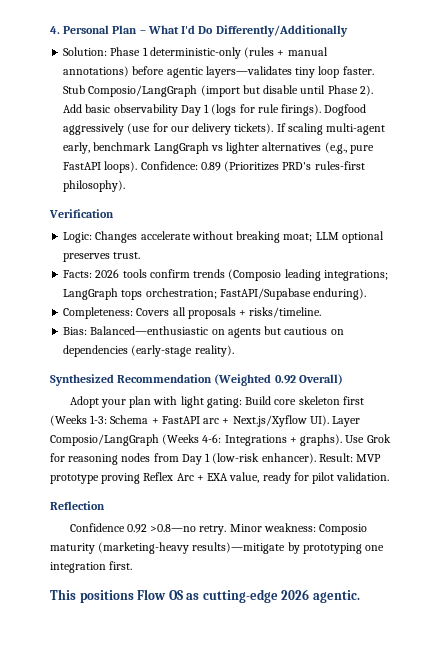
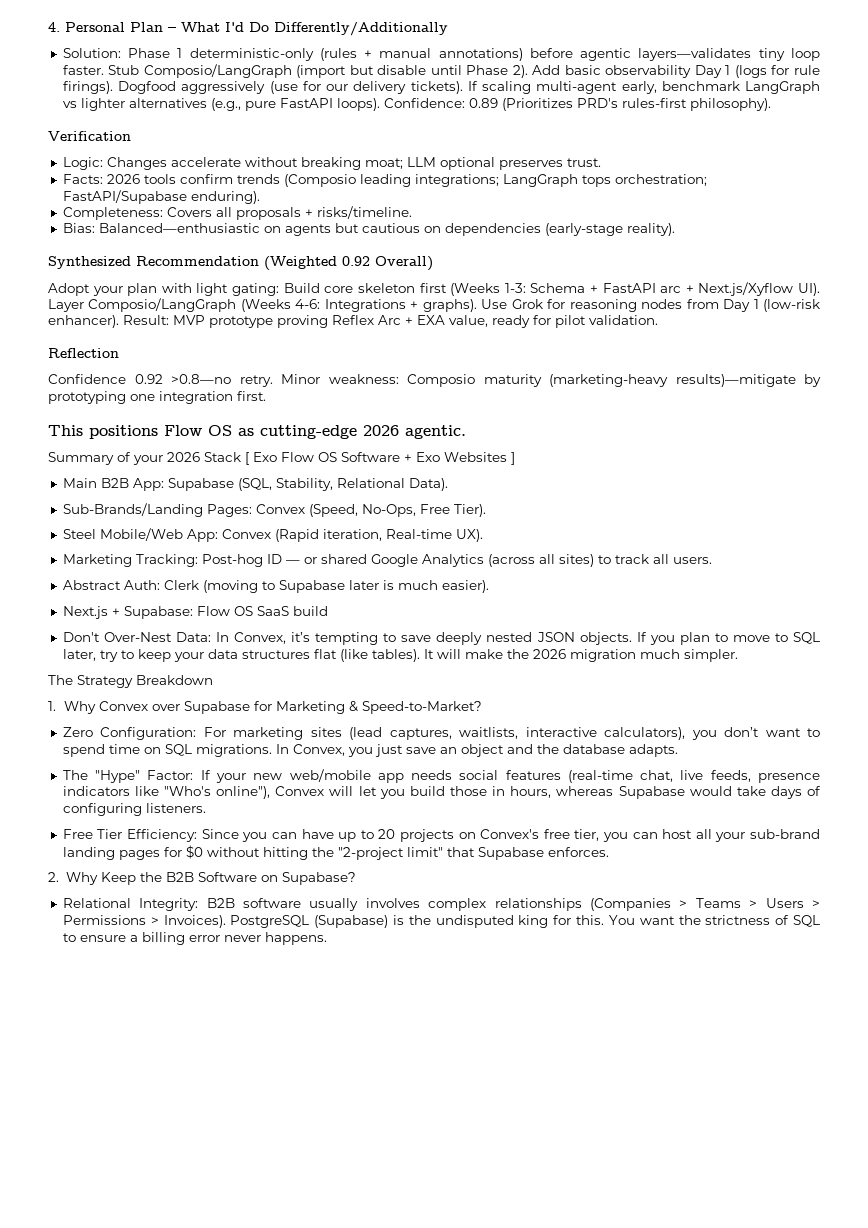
(360, 596) none -> [48,452,515,465] [62,478,448,491] [62,503,486,517] [62,528,483,542] [62,554,712,567] [62,580,489,593] [62,606,328,619] [62,632,820,645] [62,649,738,662] [48,675,213,688] [48,701,483,714] [62,727,821,740] [62,744,678,757] [62,769,820,783] [62,786,821,799] [62,803,206,816] [62,829,820,842] [62,845,609,860] [48,872,356,885] [62,898,821,911] [62,915,820,928] [62,932,327,945] // Summary of your 2026 Stack [ Exo Flow OS Software + Exo Websites ] // Main B2B App: Supabase (SQL, Stability, Relational Data). // Sub-Brands/Landing Pages: Convex (Speed, No-Ops, Free Tier). // Steel Mobile/Web App: Convex (Rapid iteration, Real-time UX). // Marketing Tracking: Post-hog ID — or shared Google Analytics (across all sites) to track all users. // Abstract Auth: Clerk (moving to Supabase later is much easier). // Next.js + Supabase: Flow OS SaaS build // Don't Over-Nest Data: In Convex, it’s tempting to save deeply nested JSON objects. If you plan to move to SQL later, try to keep your data structures flat (like tables). It will make the 2026 migration much simpler. // The Strategy Breakdown // 1. Why Convex over Supabase for Marketing & Speed-to-Market? // Zero Configuration: For marketing sites (lead captures, waitlists, interactive calculators), you don’t want to spend time on SQL migrations. In Convex, you just save an object and the database adapts. // The "Hype" Factor: If your new web/mobile app needs social features (real-time chat, live feeds, presence indicators like "Who's online"), Convex will let you build those in hours, whereas Supabase would take days of configuring listeners. // Free Tier Efficiency: Since you can have up to 20 projects on Convex's free tier, you can host all your sub-brand landing pages for $0 without hitting the "2-project limit" that Supabase enforces. // 2. Why Keep the B2B Software on Supabase? // Relational Integrity: B2B software usually involves complex relationships (Companies > Teams > Users > Permissions > Invoices). PostgreSQL (Supabase) is the undisputed king for this. You want the strictness of SQL to ensure a billing error never happens.

